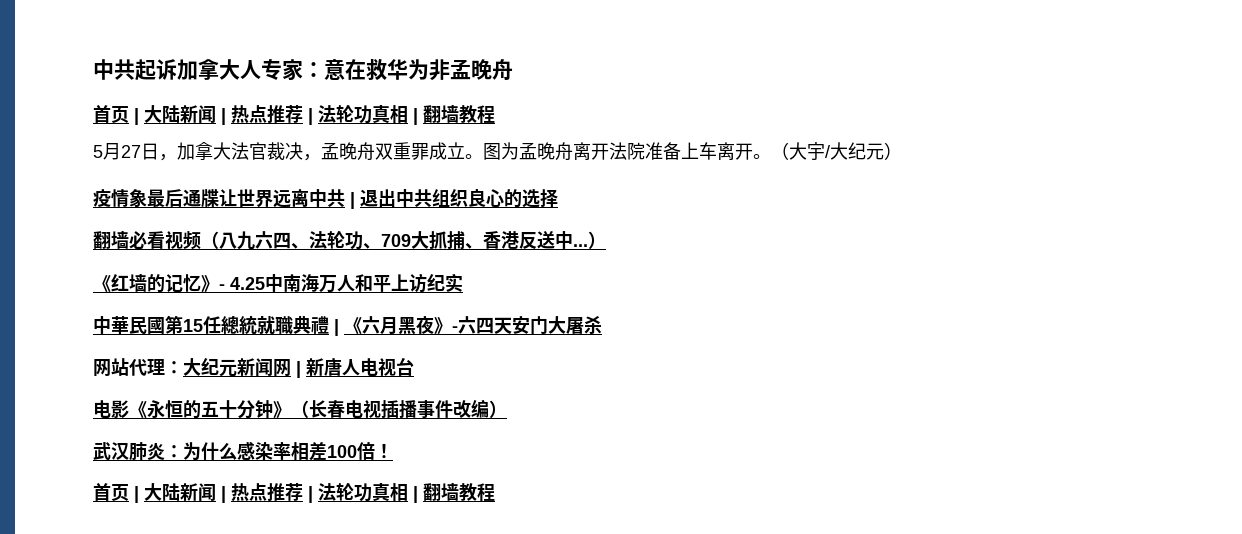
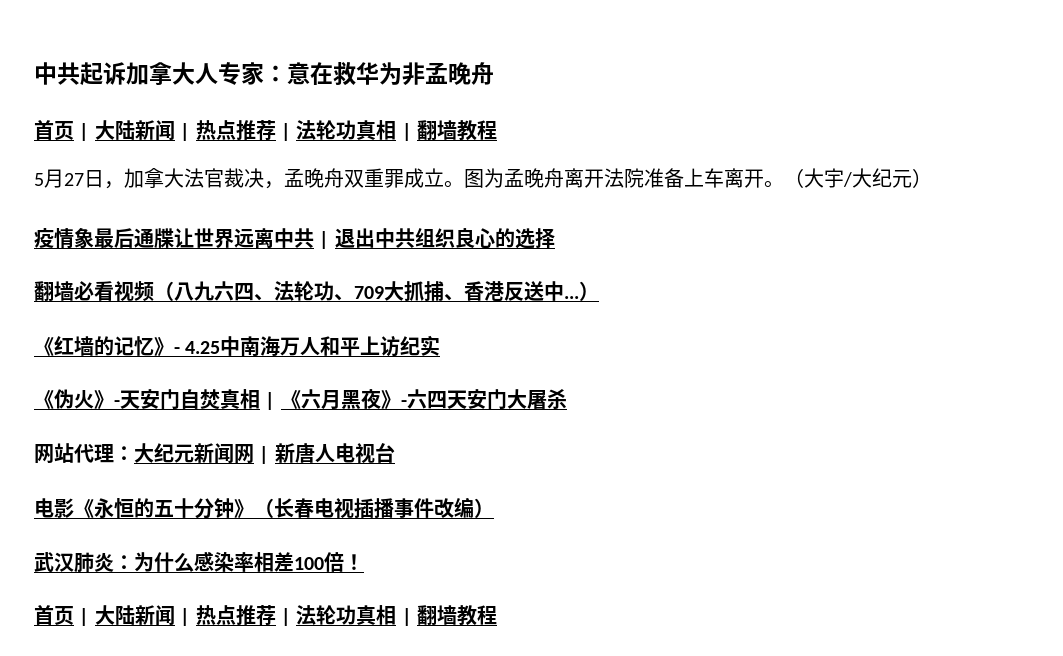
[93,315,329,335] 中華民國第15任總統就職典禮 -> [34,389,260,409] 《伪火》-天安门自焚真相

